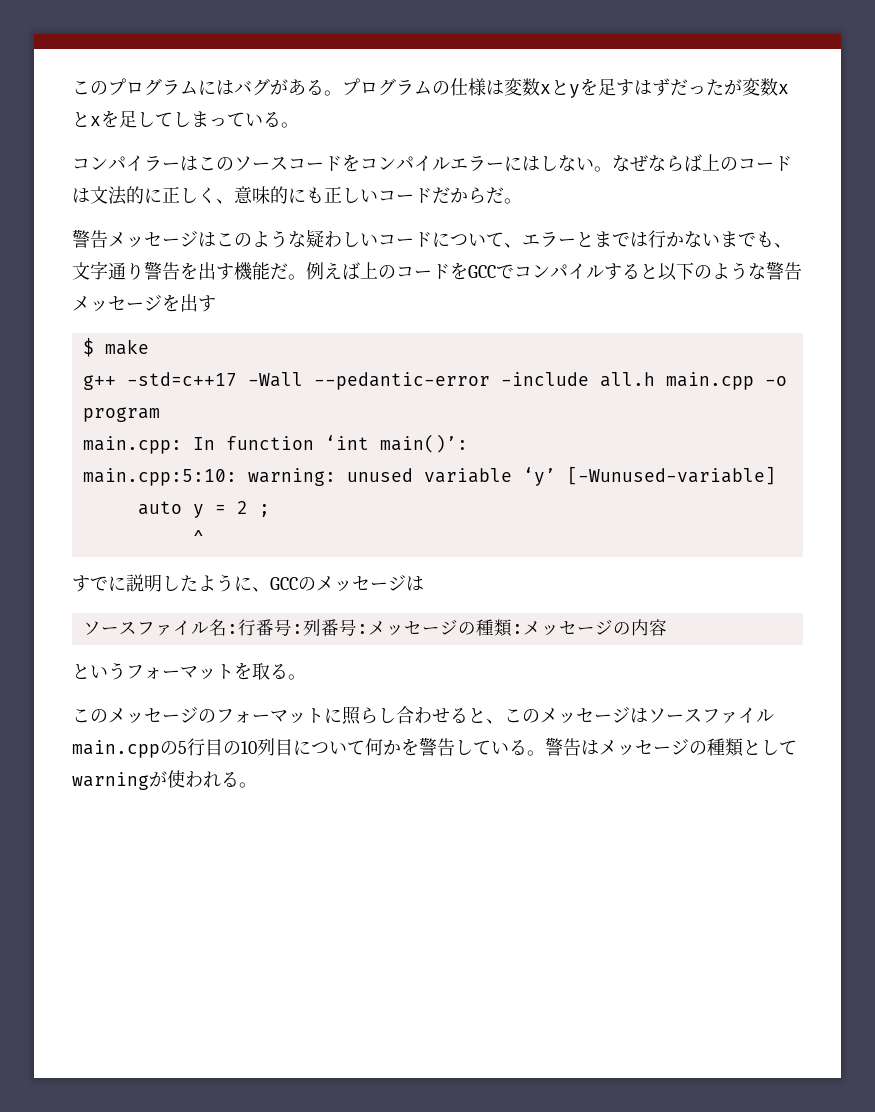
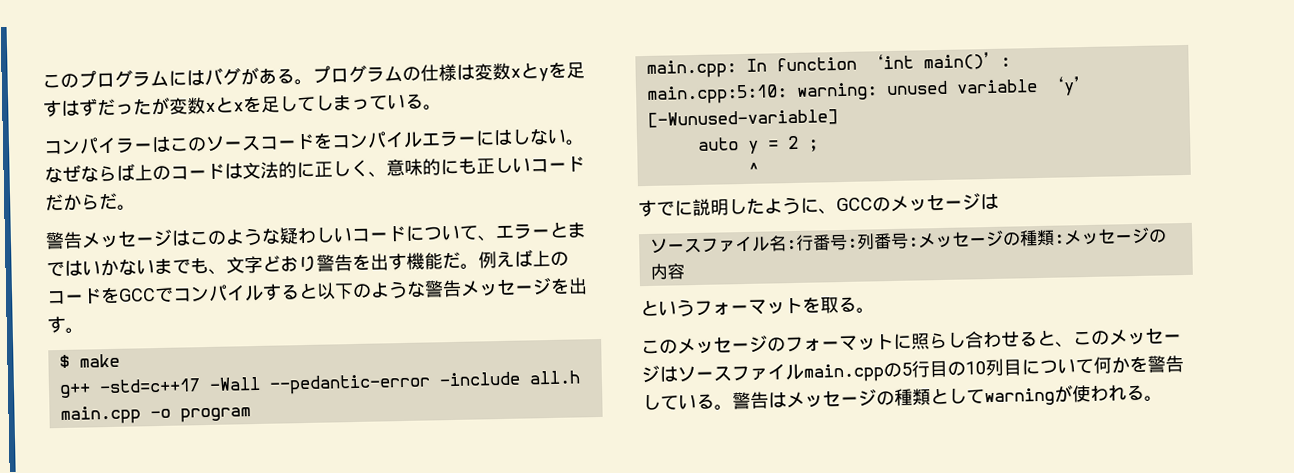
[648,230,666,248] 行 -> [82,260,101,276] い
[108,262,126,280] 通 -> [262,255,299,272] どお
(216, 303) none -> [65,327,84,334] 。

